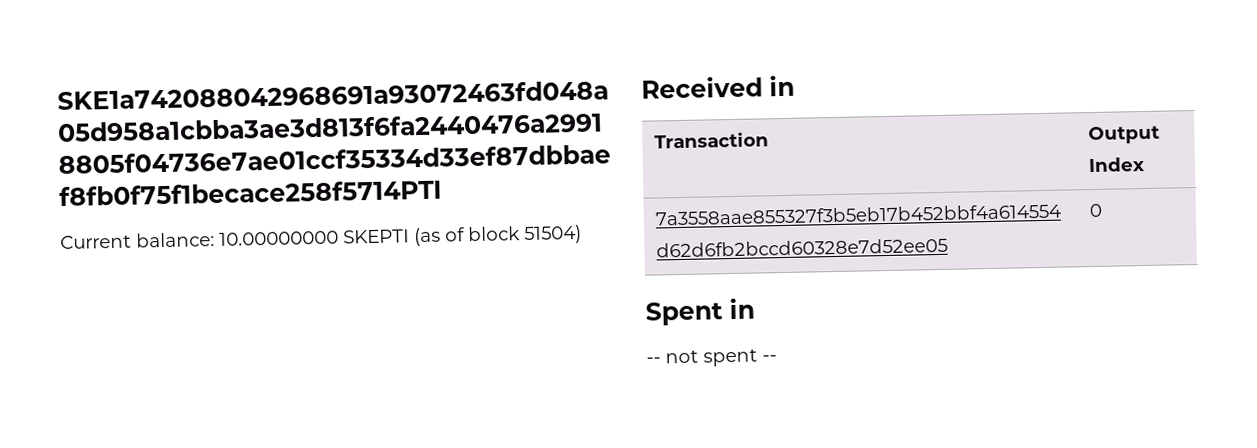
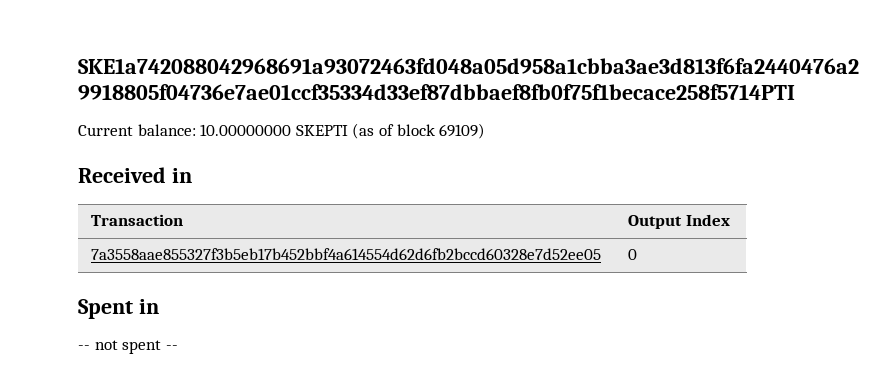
[524,224,582,245] 51504) -> [439,123,486,139] 69109)

